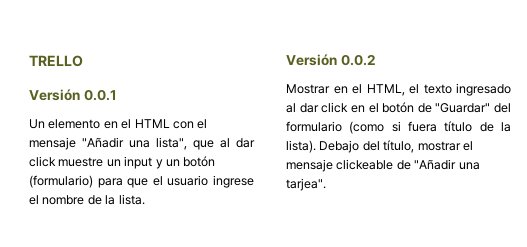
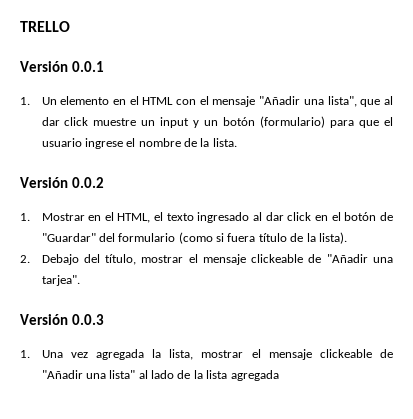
(117, 95) none -> [20,97,30,105] 1.
(376, 60) none -> [20,213,30,221] 1.
(316, 146) none -> [20,255,30,263] // 2.
(326, 184) none -> [20,314,104,325] [20,349,393,360] [41,370,279,381] // Versión 0.0.3 // 1. Una vez agregada la lista, mostrar el mensaje clickeable de "Añadir una lista" al lado de la lista agregada

